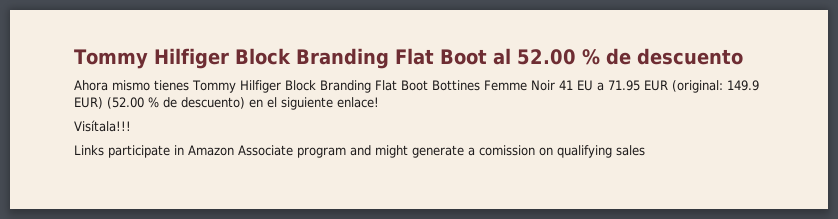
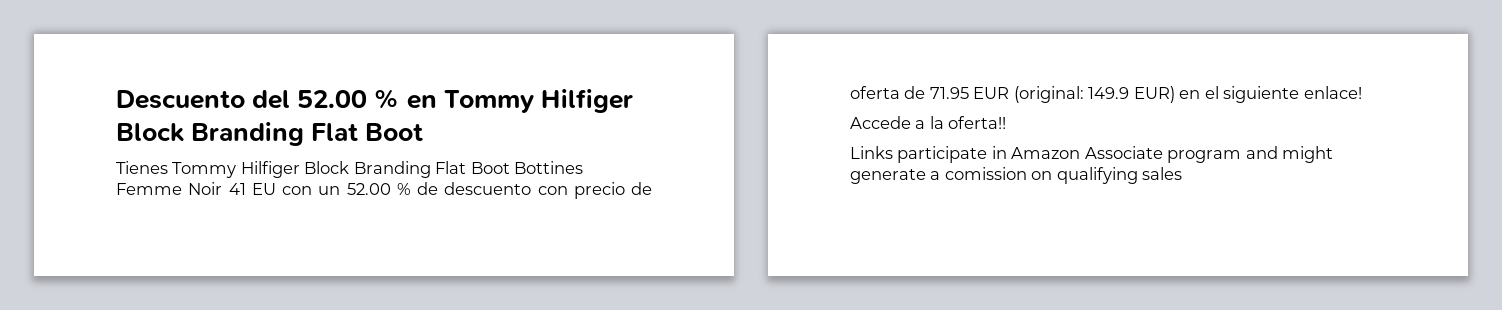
[74,48,743,69] [74,80,189,91] Tommy Hilfiger Block Branding Flat Boot al 52.00 % de descuento // Ahora mismo tienes -> [116,89,633,113] [116,122,424,146] [116,161,168,174] Descuento del 52.00 % en Tommy Hilfiger Block Branding Flat Boot // Tienes
[596,82,604,91] a -> [282,182,652,199] [850,86,926,99] con un 52.00 % de descuento con precio de oferta de
[107,97,245,109] (52.00 % de descuento) -> (1175, 94) none
[74,120,131,132] Visítala!!! -> [850,116,1007,129] Accede a la oferta!!

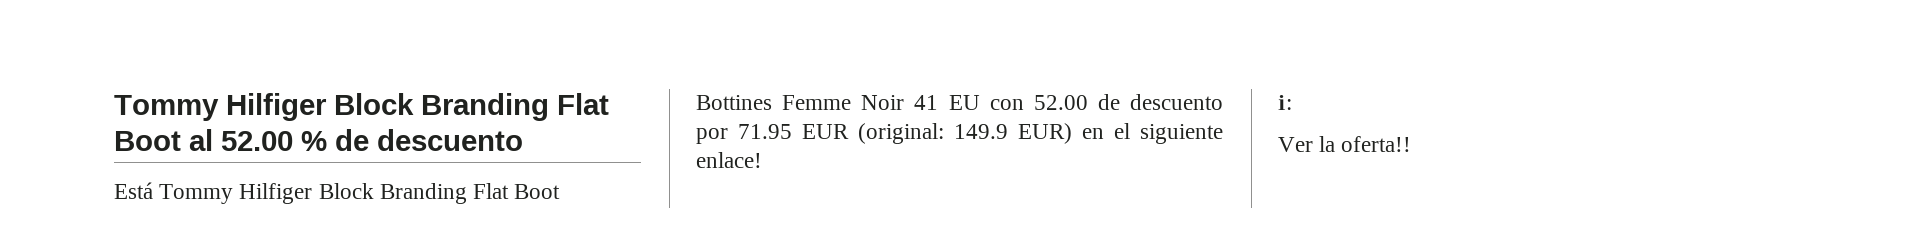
[116,89,633,113] [116,122,424,146] [116,161,168,174] Descuento del 52.00 % en Tommy Hilfiger Block Branding Flat Boot // Tienes -> [114,93,609,121] [114,129,523,151] [114,182,153,199] Tommy Hilfiger Block Branding Flat Boot al 52.00 % de descuento // Está
[318,182,652,199] [850,86,926,99] un 52.00 % de descuento con precio de oferta de -> [1033,94,1223,110] [696,128,728,144] 52.00 de descuento por
[850,116,926,129] Accede a -> [1278,95,1292,110] [1278,137,1313,152] ℹ: // Ver
[850,146,1334,163] [850,167,1183,184] // Links participate in Amazon Associate program and might generate a comission on qualifying sales -> (1412, 144) none

